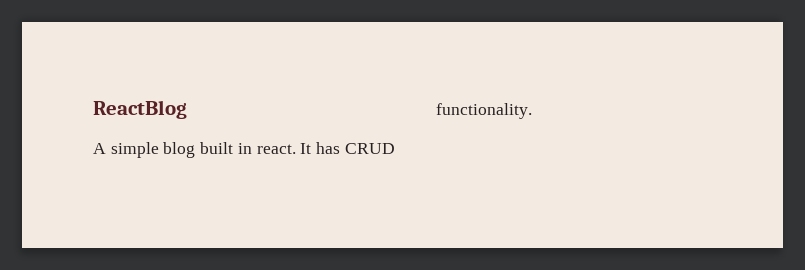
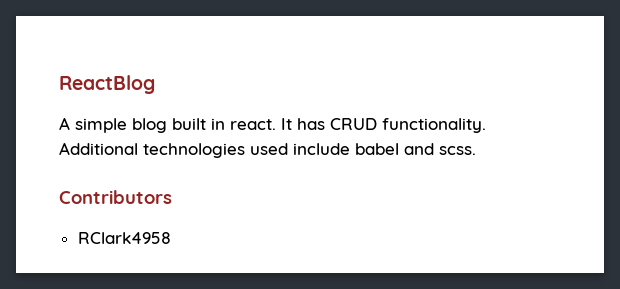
(532, 111) none -> [59,142,476,158] [59,190,172,204] [77,232,171,244] Additional technologies used include babel and scss. // Contributors // RClark4958

